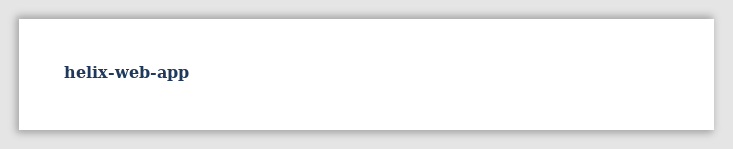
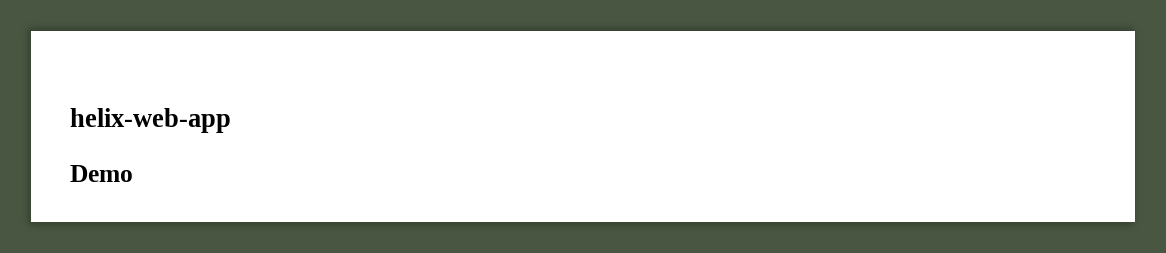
(189, 73) none -> [70,165,133,182] // Demo

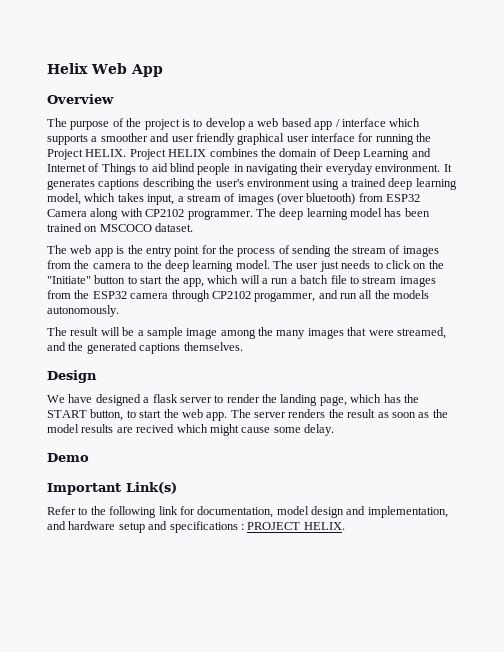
[70,108,231,133] [70,165,133,182] helix-web-app // Demo -> [47,63,163,77] [47,94,114,104] [47,118,421,130] [47,133,432,145] [47,148,431,160] [47,163,452,175] [47,178,457,190] [47,193,421,205] [47,208,430,220] [47,223,194,232] [47,245,439,257] [47,260,444,272] [47,275,436,287] [47,290,430,302] [47,305,119,317] [47,327,446,339] [47,342,243,354] [47,370,97,383] [47,394,419,406] [47,409,448,421] [47,424,334,436] [47,453,89,462] [47,482,177,495] [47,506,448,518] [47,521,345,533] Helix Web App // Overview // The purpose of the project is to develop a web based app / interface which supports a smoother and user friendly graphical user interface for running the Project HELIX. Project HELIX combines the domain of Deep Learning and Internet of Things to aid blind people in navigating their everyday environment. It generates captions describing the user's environment using a trained deep learning model, which takes input, a stream of images (over bluetooth) from ESP32 Camera along with CP2102 programmer. The deep learning model has been trained on MSCOCO dataset. // The web app is the entry point for the process of sending the stream of images from the camera to the deep learning model. The user just needs to click on the "Initiate" button to start the app, which will a run a batch file to stream images from the ESP32 camera through CP2102 progammer, and run all the models autonomously. // The result will be a sample image among the many images that were streamed, and the generated captions themselves. // Design // We have designed a flask server to render the landing page, which has the START button, to start the web app. The server renders the result as soon as the model results are recived which might cause some delay. // Demo // Important Link(s) // Refer to the following link for documentation, model design and implementation, and hardware setup and specifications : PROJECT HELIX.

